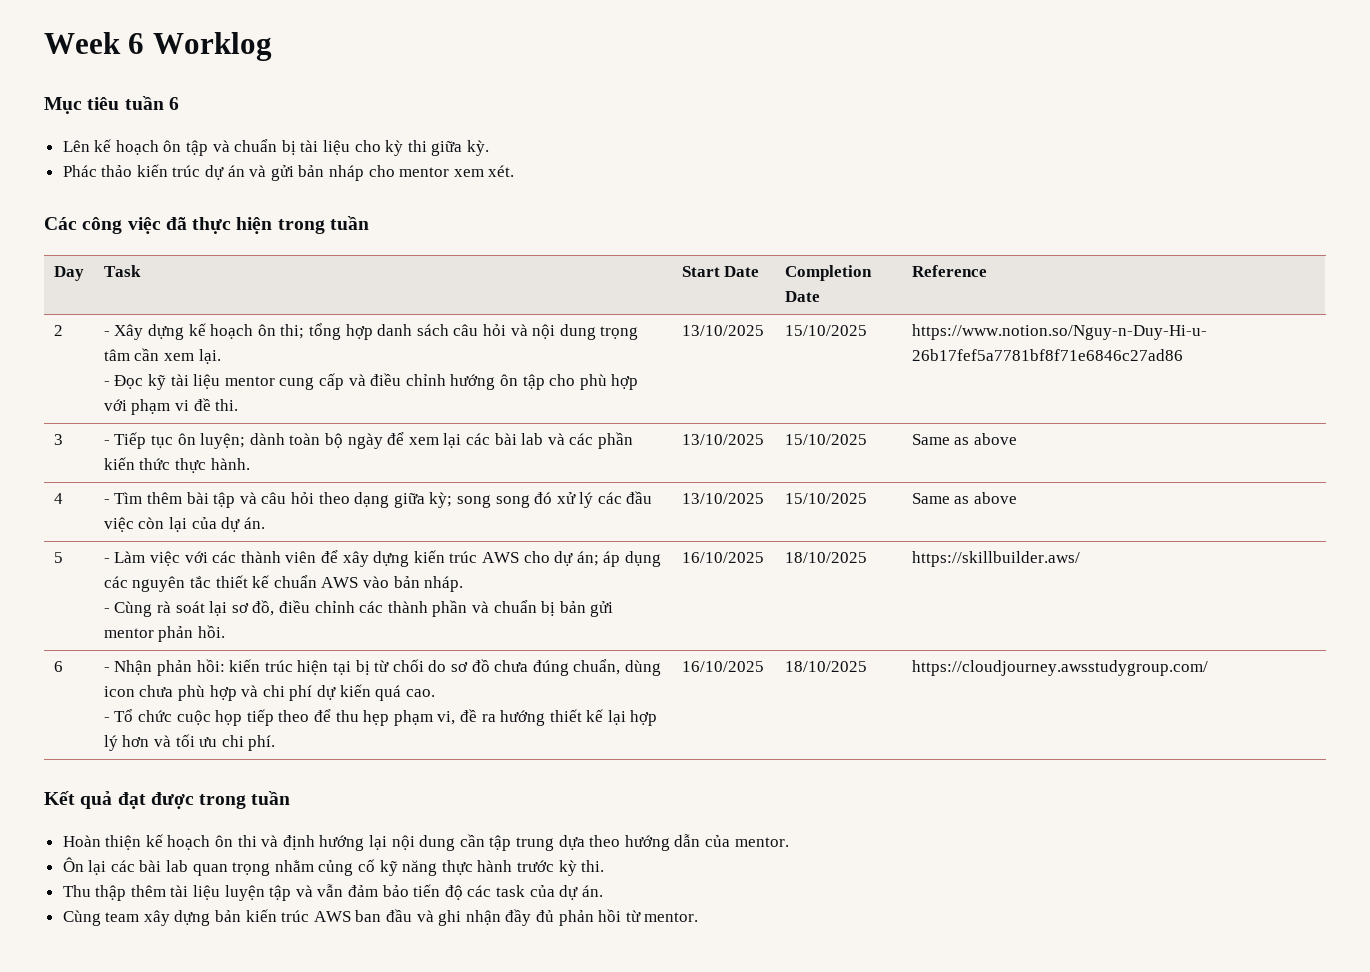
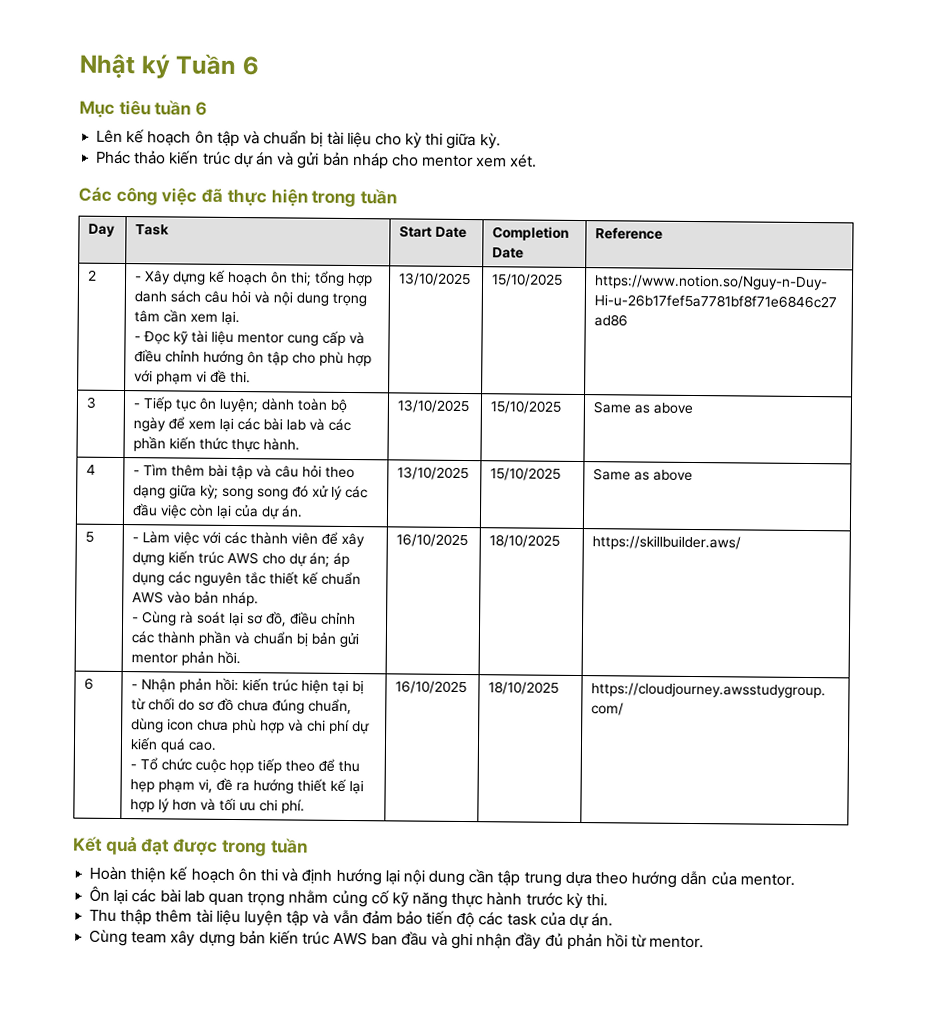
[44,32,272,61] Week 6 Worklog -> [79,53,259,79] Nhật ký Tuần 6

